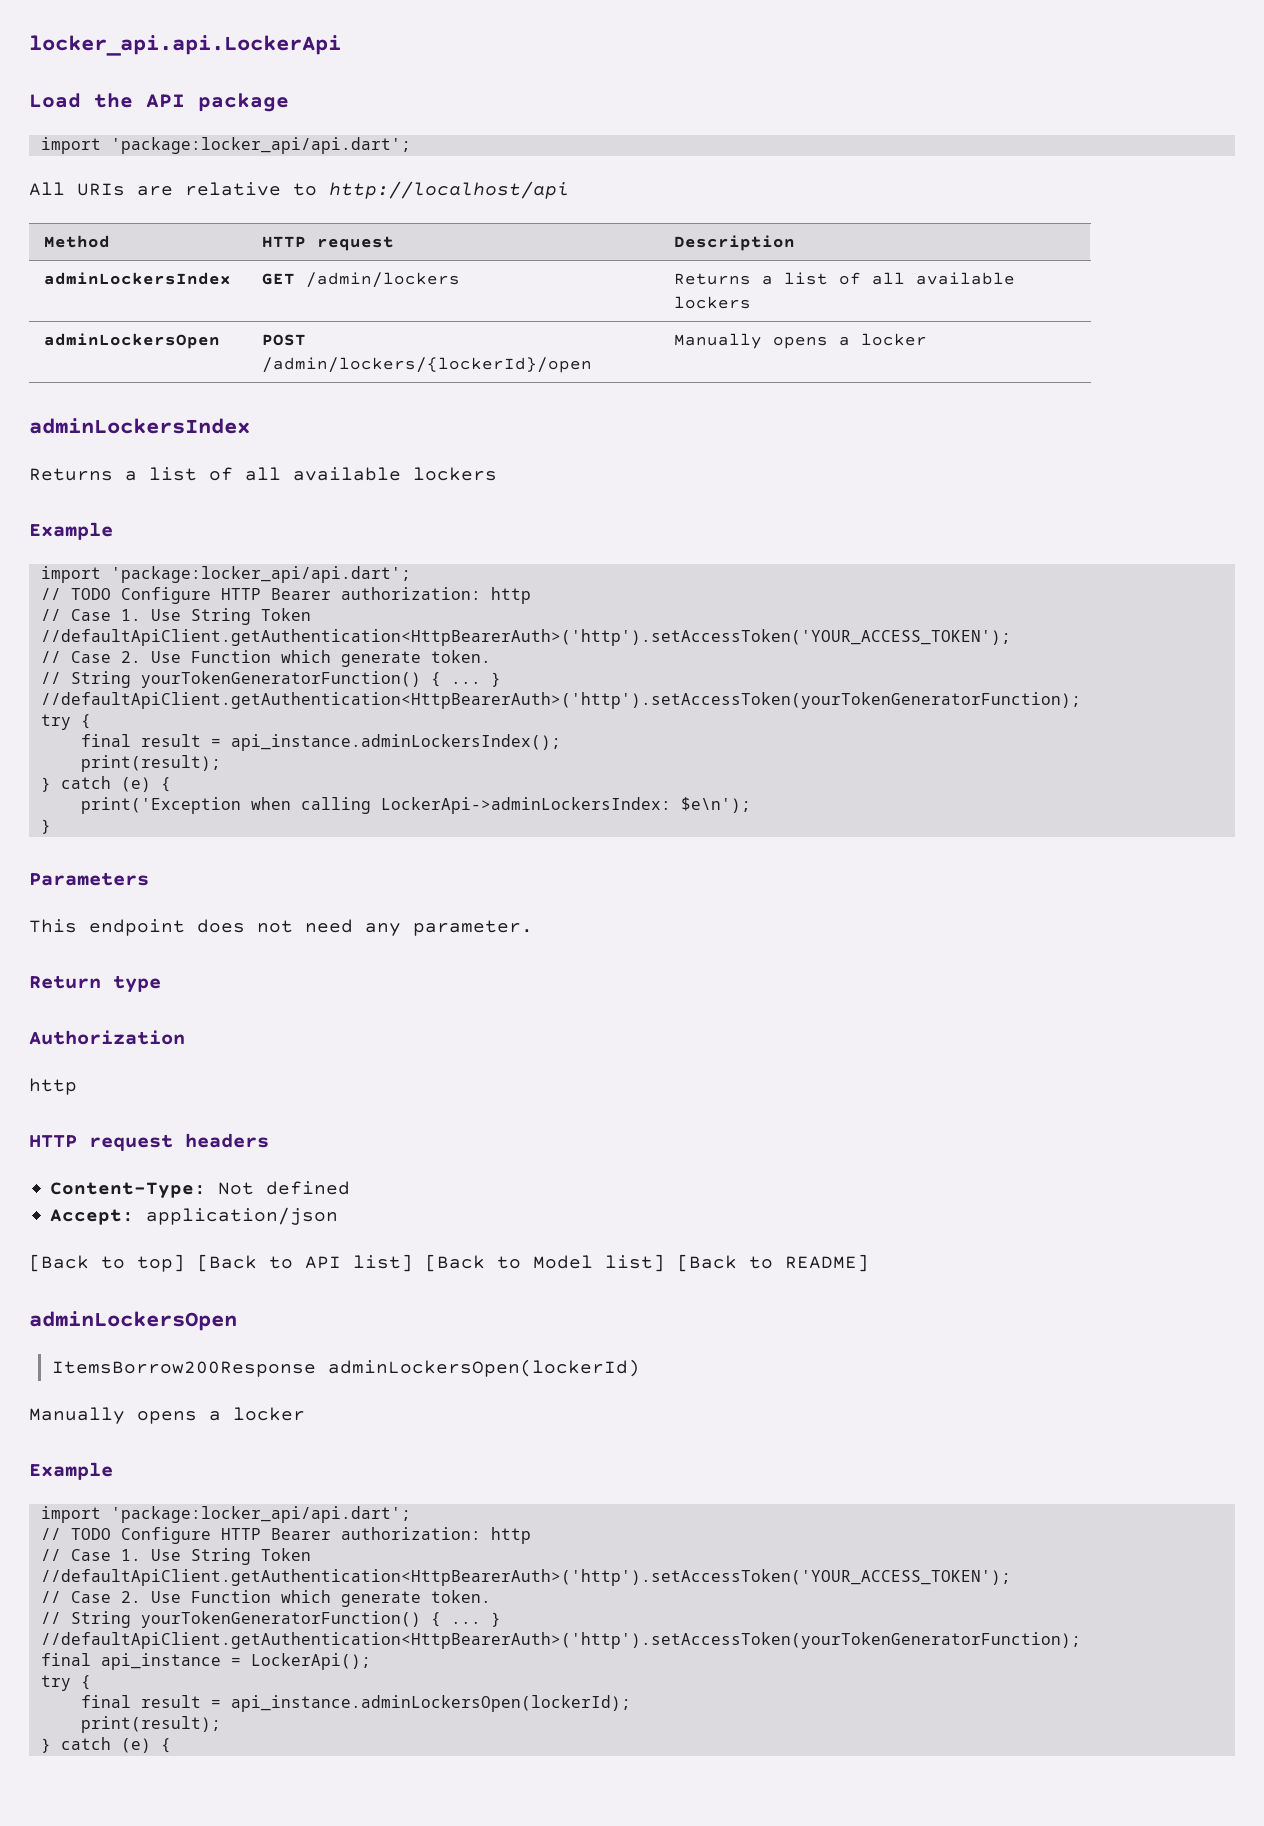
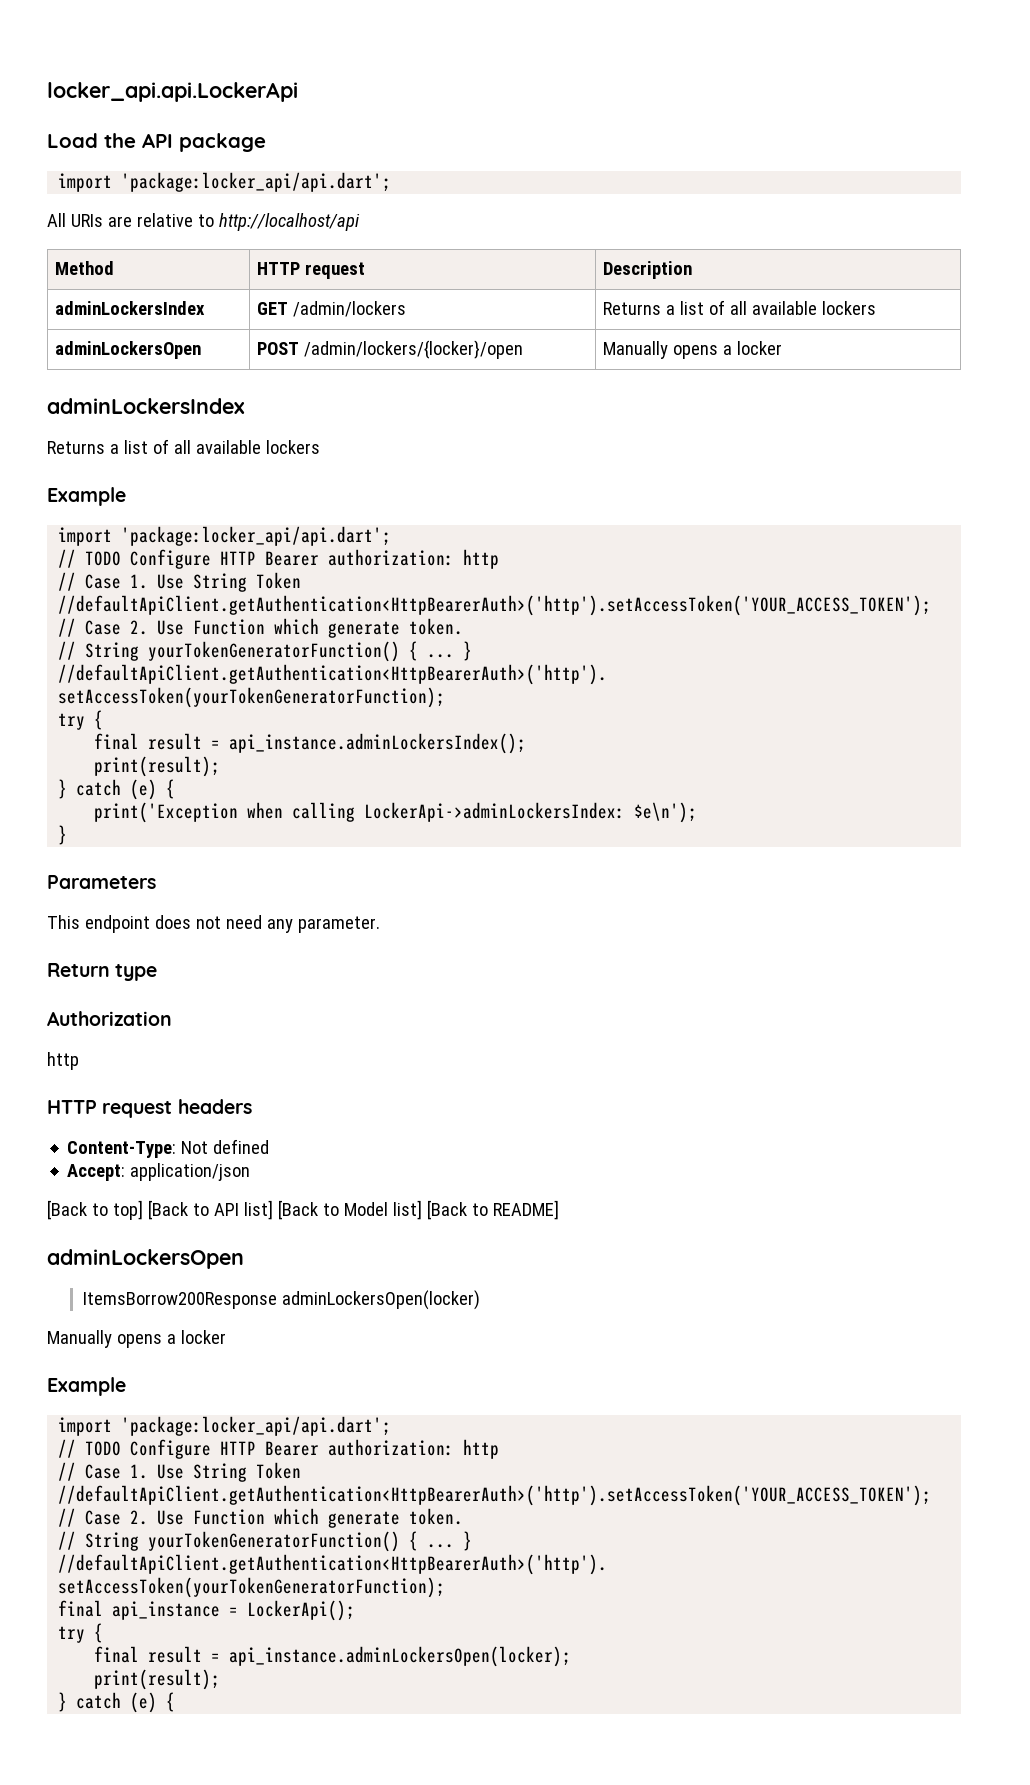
[262,357,593,373] /admin/lockers/{lockerId}/open -> [303,340,523,359] /admin/lockers/{locker}/open
[327,1359,640,1377] adminLockersOpen(lockerId) -> [282,1290,481,1310] adminLockersOpen(locker)
[230,1695,631,1712] api_instance.adminLockersOpen(lockerId); -> [229,1646,572,1667] api_instance.adminLockersOpen(locker);

